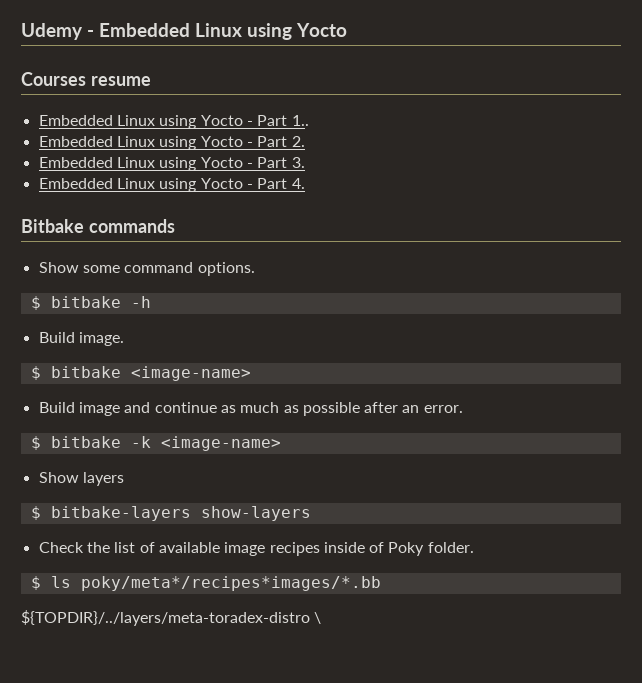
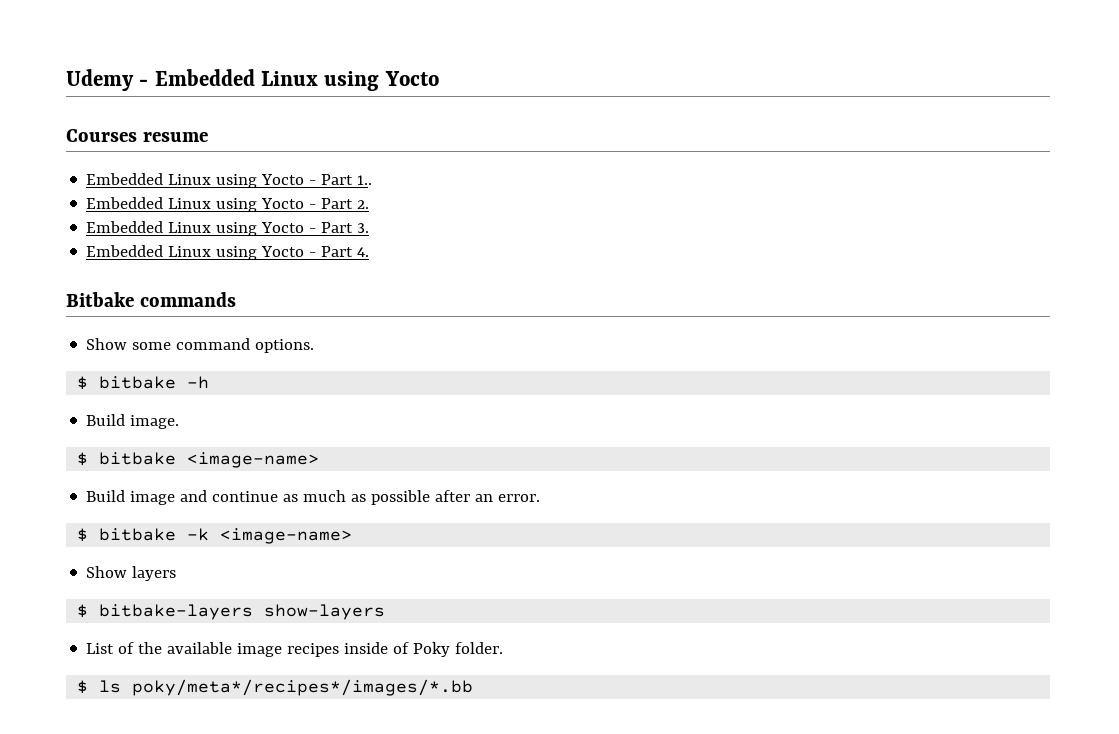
[38,542,155,553] Check the list of -> [86,642,163,654] List of the
[80,576,381,591] [21,610,322,626] poky/meta*/recipes*images/*.bb // ${TOPDIR}/../layers/meta-toradex-distro \ -> [132,679,474,696] poky/meta*/recipes*/images/*.bb

